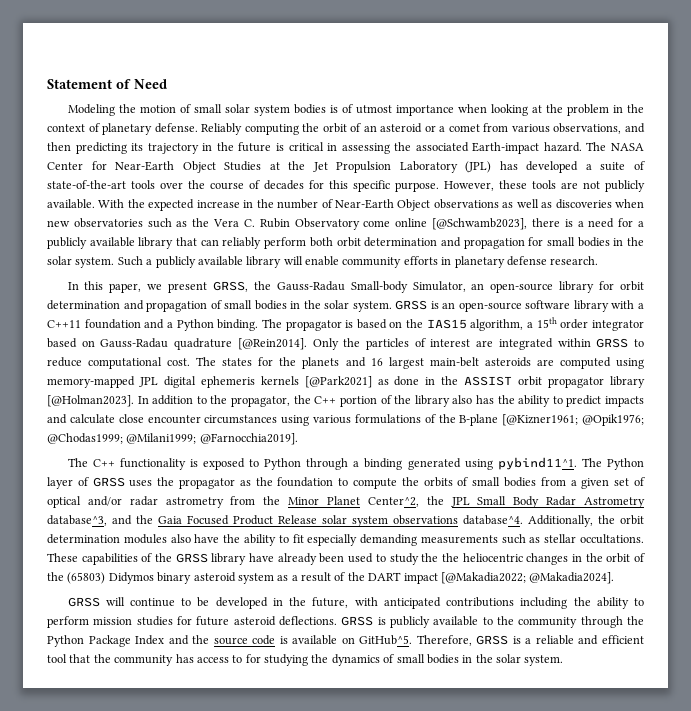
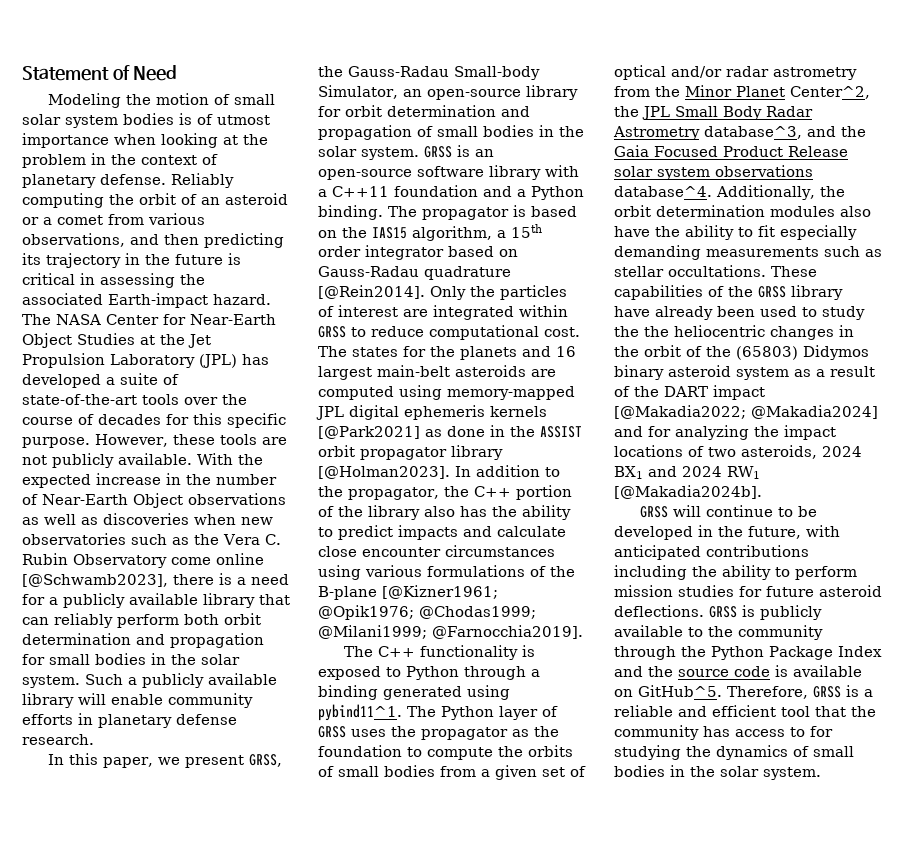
[529,572,615,584] @Makadia2024]. -> [751,405,878,419] [614,425,836,440] [614,445,862,459] [614,466,760,479] [614,485,762,499] @Makadia2024] and for analyzing the impact locations of two asteroids, 2024 BX1 and 2024 RW1 [@Makadia2024b].

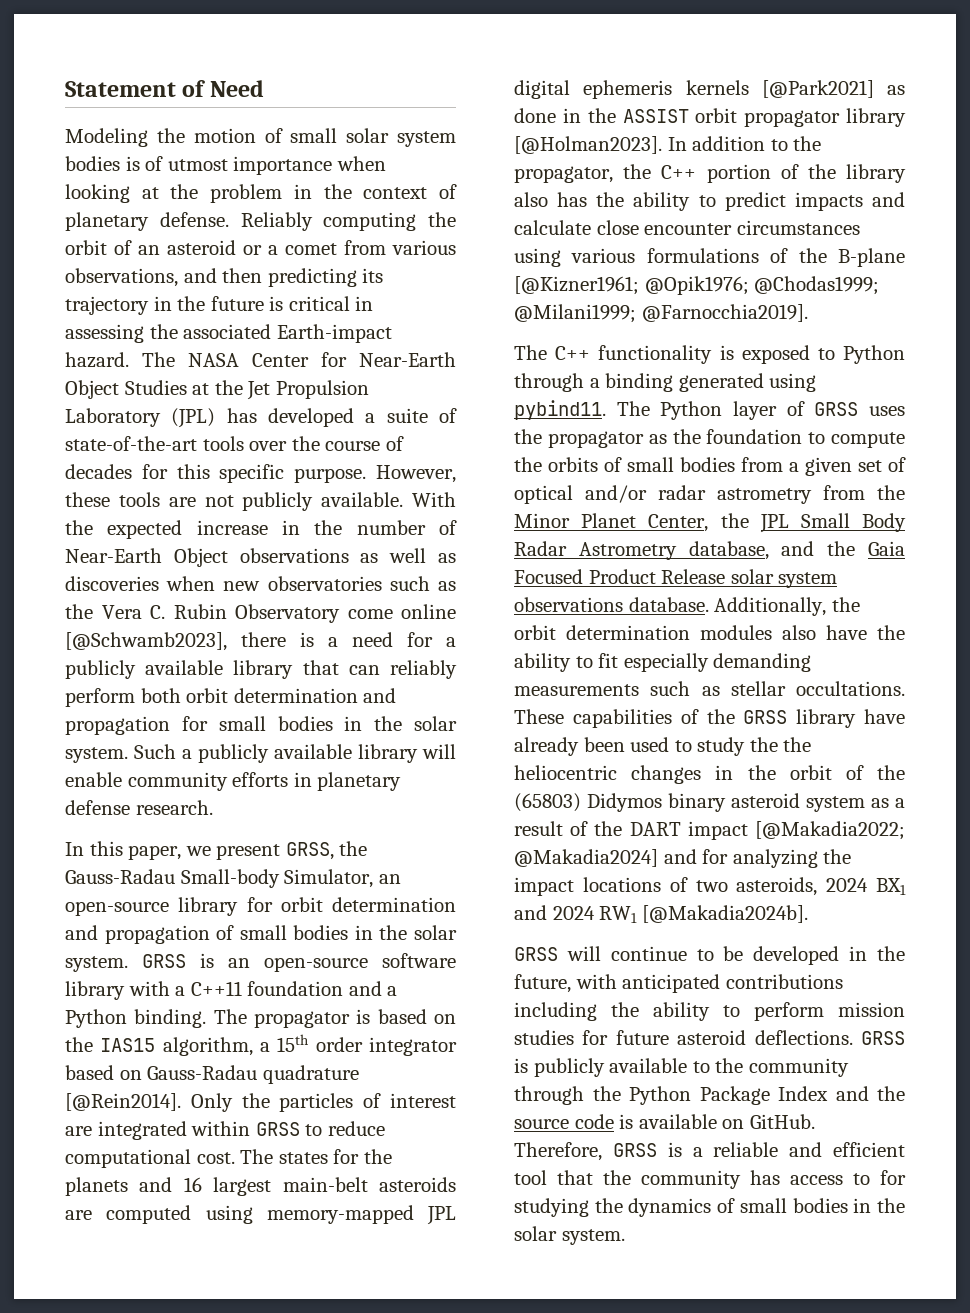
[318,704,402,721] pybind11^1. -> [514,400,606,420] pybind11.
[790,86,870,99] Center^2, -> [648,514,709,532] Center,
[704,126,802,139] database^3, -> [688,541,769,560] database,
[614,186,712,197] database^4. -> [628,597,709,612] database.
[638,685,722,697] GitHub^5. -> [749,1114,815,1129] GitHub.

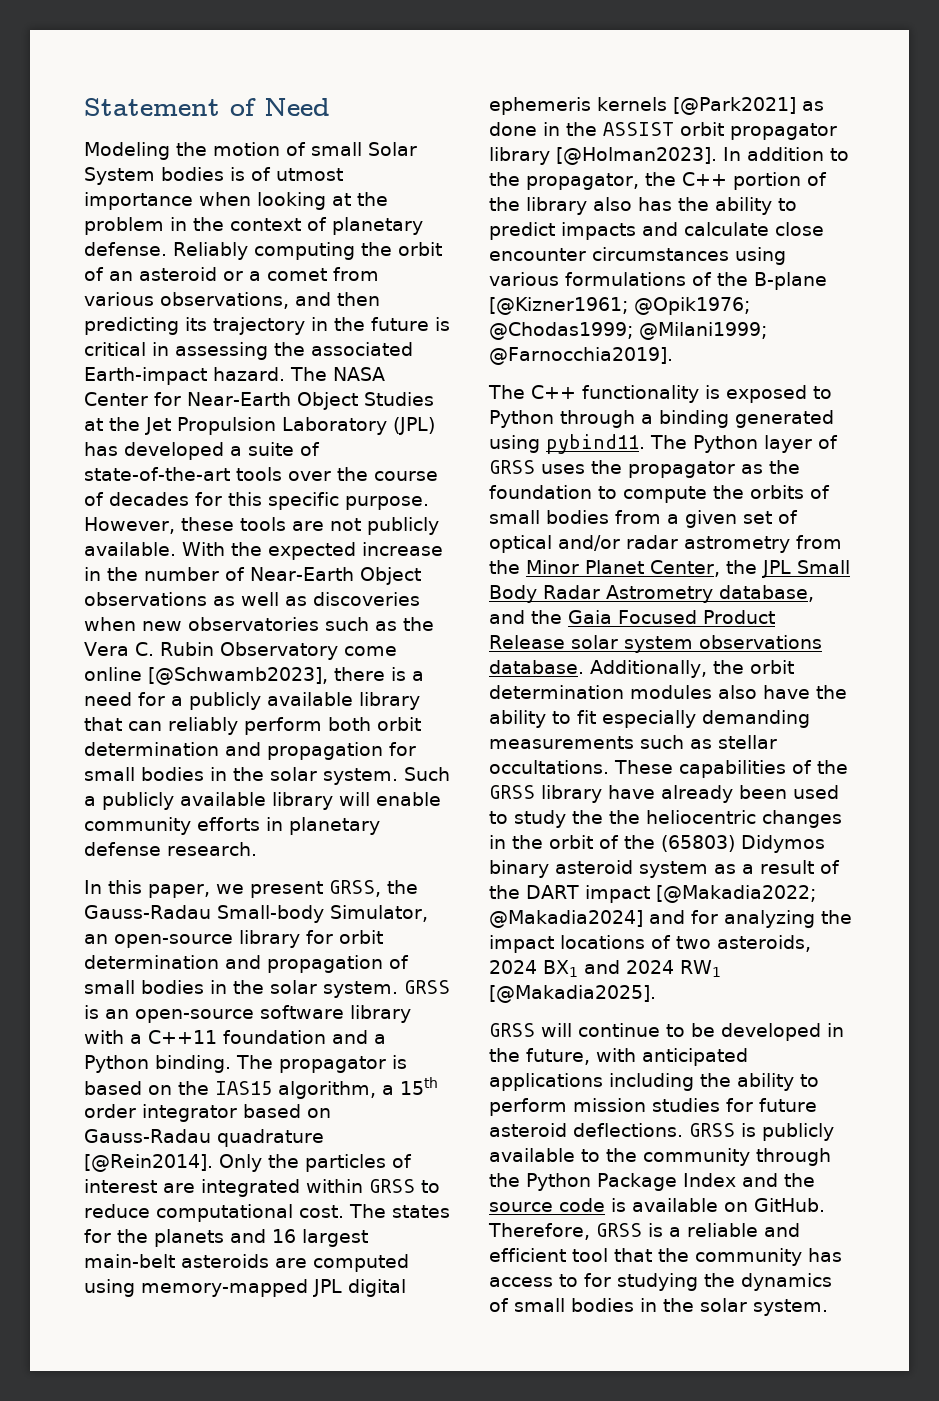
[346,128,456,147] solar system -> [368,142,417,156] [84,167,155,185] Solar System
[641,905,808,923] [@Makadia2024b]. -> [489,985,656,1003] [@Makadia2025].
[725,974,843,989] contributions -> [489,1073,603,1091] applications

